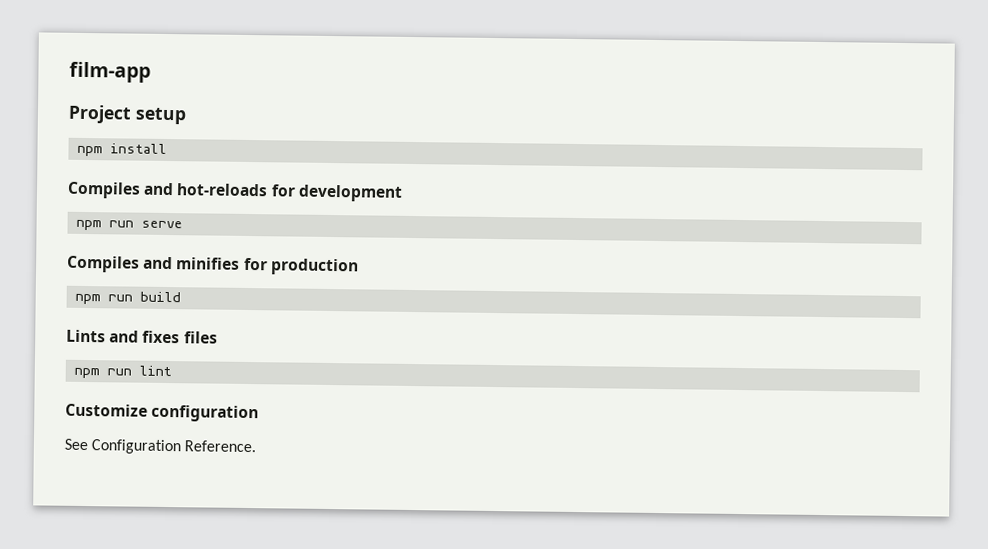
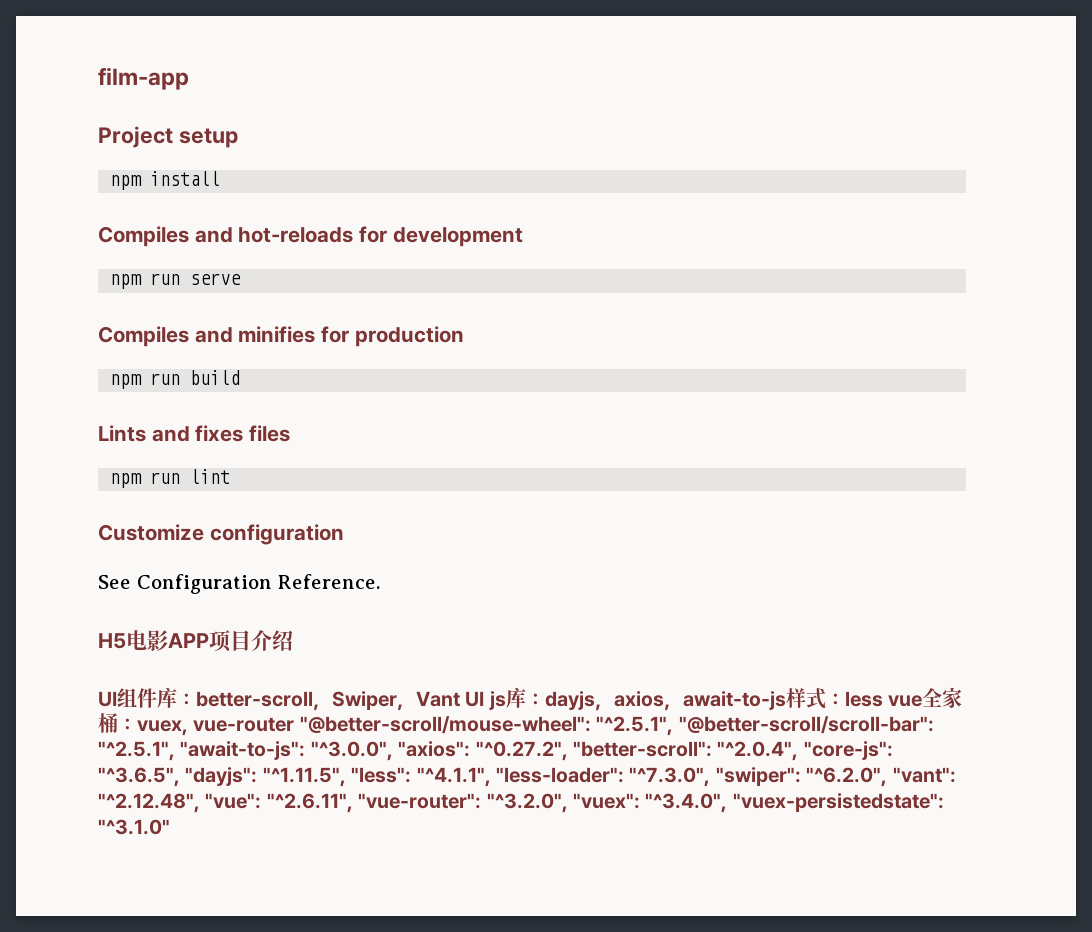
(257, 446) none -> [98,630,293,652] [98,687,963,711] [98,713,934,736] [98,741,893,761] [98,767,956,787] [98,793,944,813] [98,819,170,835] // H5电影APP项目介绍 // UI组件库：better-scroll，Swiper，Vant UI js库：dayjs，axios，await-to-js样式：less vue全家桶：vuex, vue-router "@better-scroll/mouse-wheel": "^2.5.1", "@better-scroll/scroll-bar": "^2.5.1", "await-to-js": "^3.0.0", "axios": "^0.27.2", "better-scroll": "^2.0.4", "core-js": "^3.6.5", "dayjs": "^1.11.5", "less": "^4.1.1", "less-loader": "^7.3.0", "swiper": "^6.2.0", "vant": "^2.12.48", "vue": "^2.6.11", "vue-router": "^3.2.0", "vuex": "^3.4.0", "vuex-persistedstate": "^3.1.0"

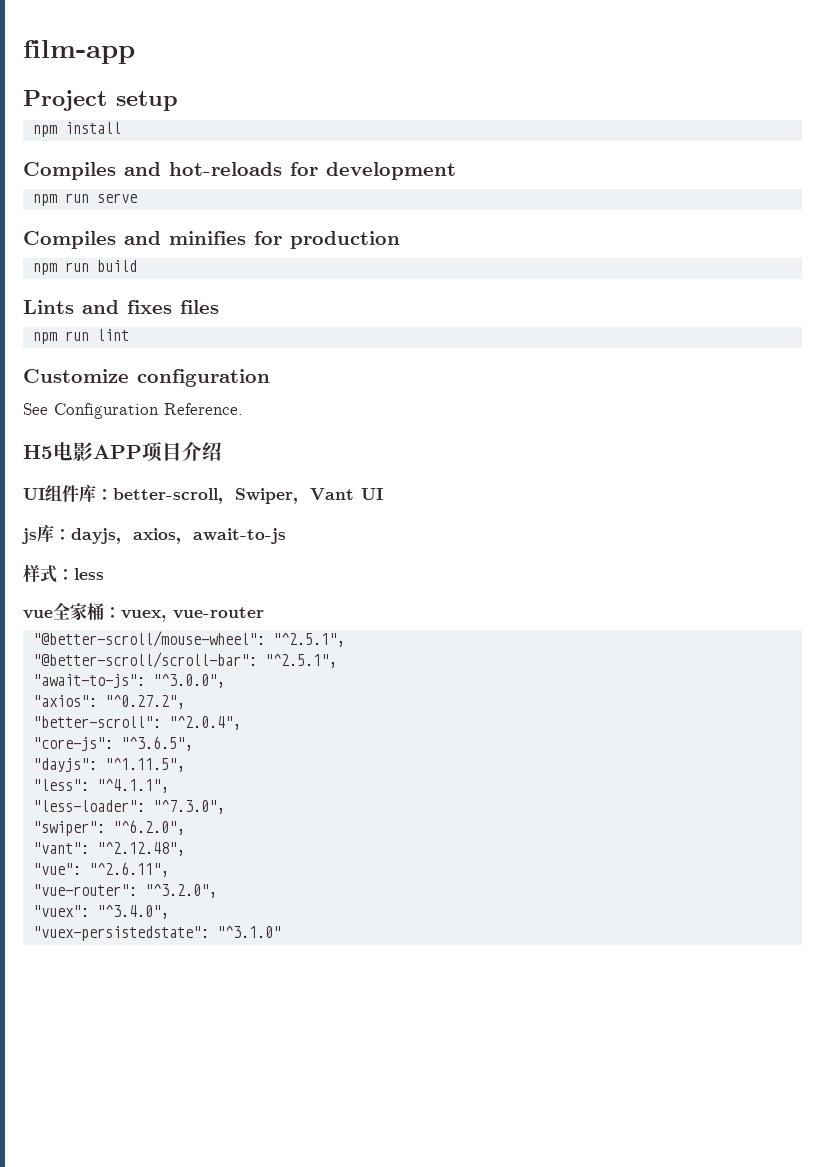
(485, 699) none -> (383, 494) //
(786, 700) none -> (286, 536) //
(883, 699) none -> (104, 574) //
(295, 724) none -> (264, 613) //
(674, 726) none -> (346, 640) //
(175, 751) none -> (338, 661) //
(393, 751) none -> (226, 681) //
(568, 751) none -> (186, 702) //
(799, 751) none -> (242, 723) //
(180, 777) none -> (194, 743) //
(346, 777) none -> (186, 765) //
(491, 777) none -> (170, 786) //
(711, 777) none -> (226, 807) //
(888, 777) none -> (186, 827) //
(200, 803) none -> (186, 849) //
(353, 803) none -> (170, 869) //
(568, 803) none -> (218, 891) //
(728, 803) none -> (170, 912) //

